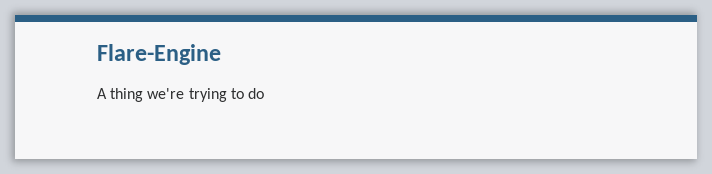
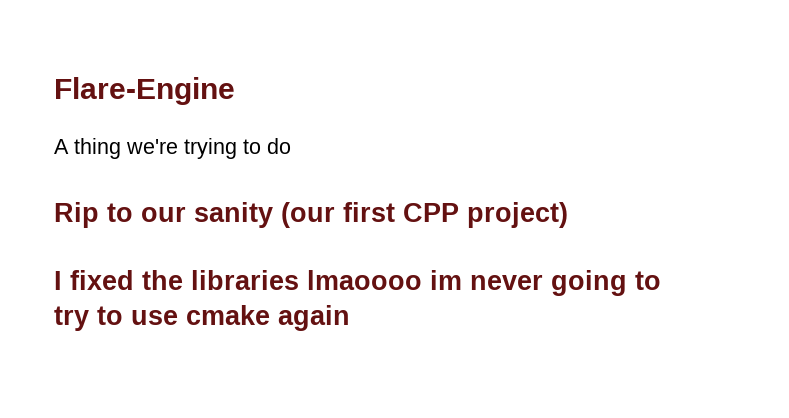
(264, 93) none -> [54,202,568,228] [54,270,661,296] [54,305,350,331] // Rip to our sanity (our first CPP project) // I fixed the libraries lmaoooo im never going to try to use cmake again

